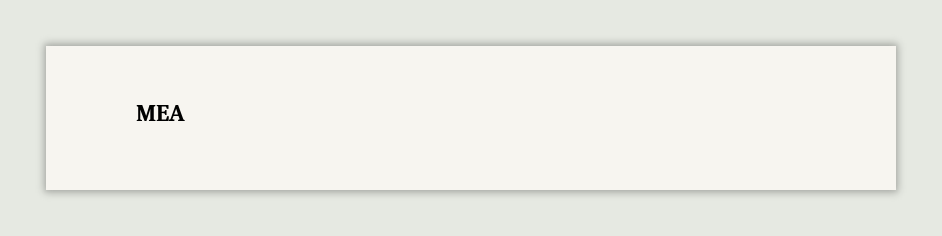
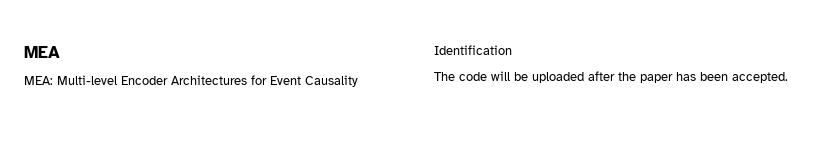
(185, 113) none -> [24,75,358,87] [434,45,512,55] [434,71,788,83] // MEA: Multi-level Encoder Architectures for Event Causality Identification // The code will be uploaded after the paper has been accepted.

